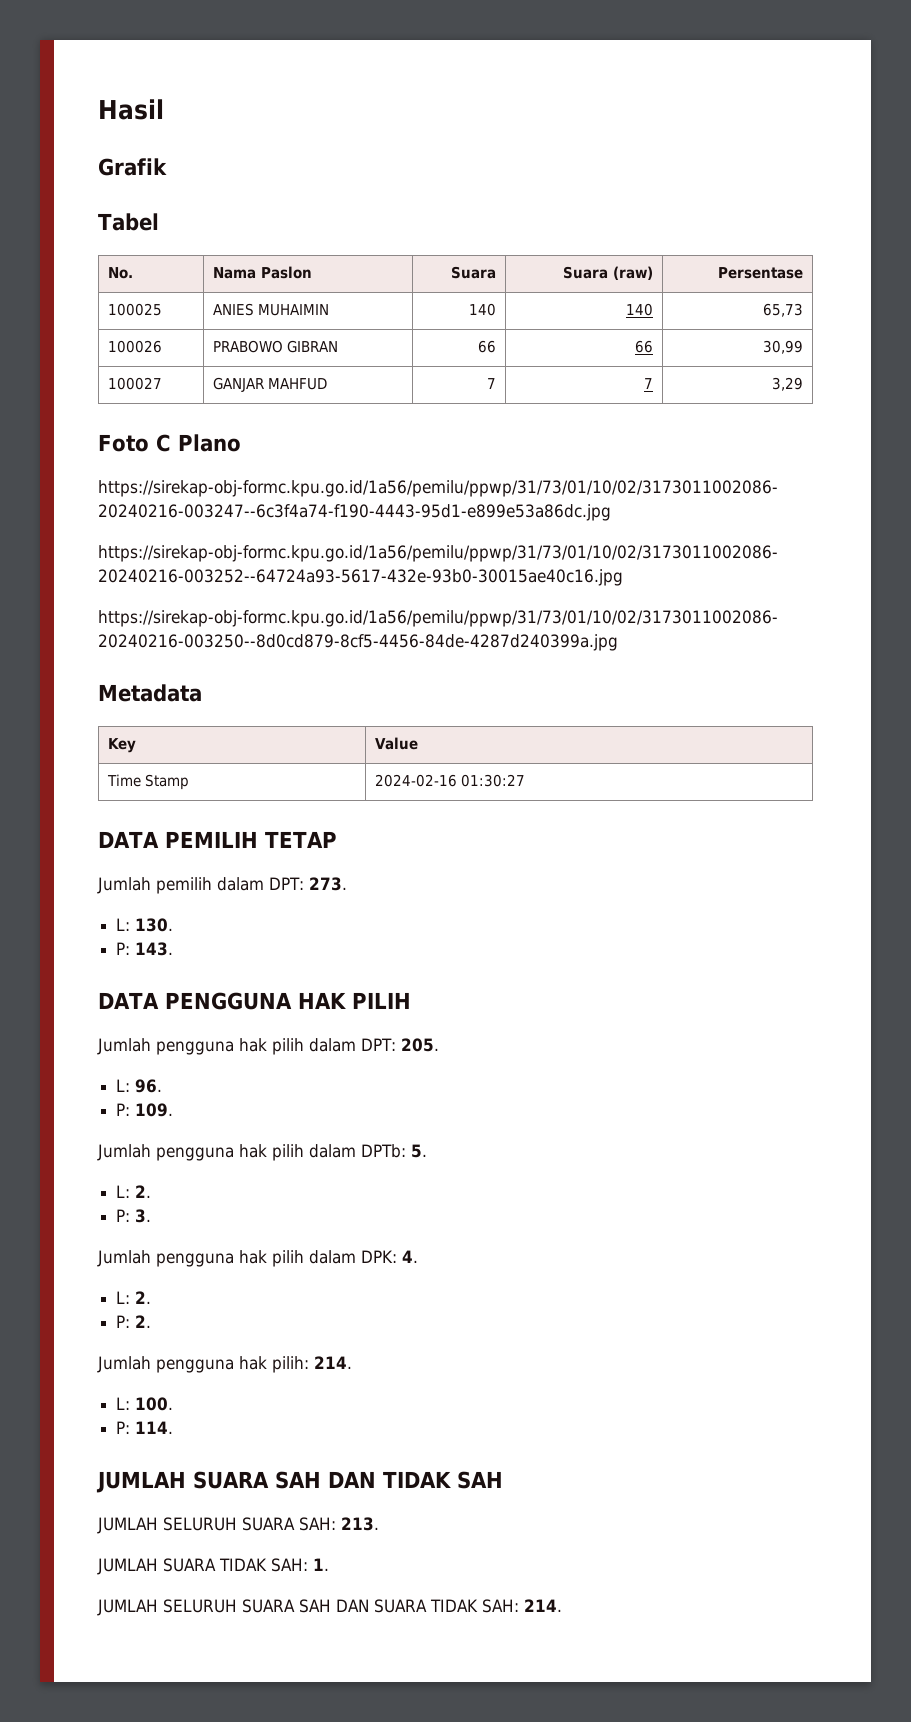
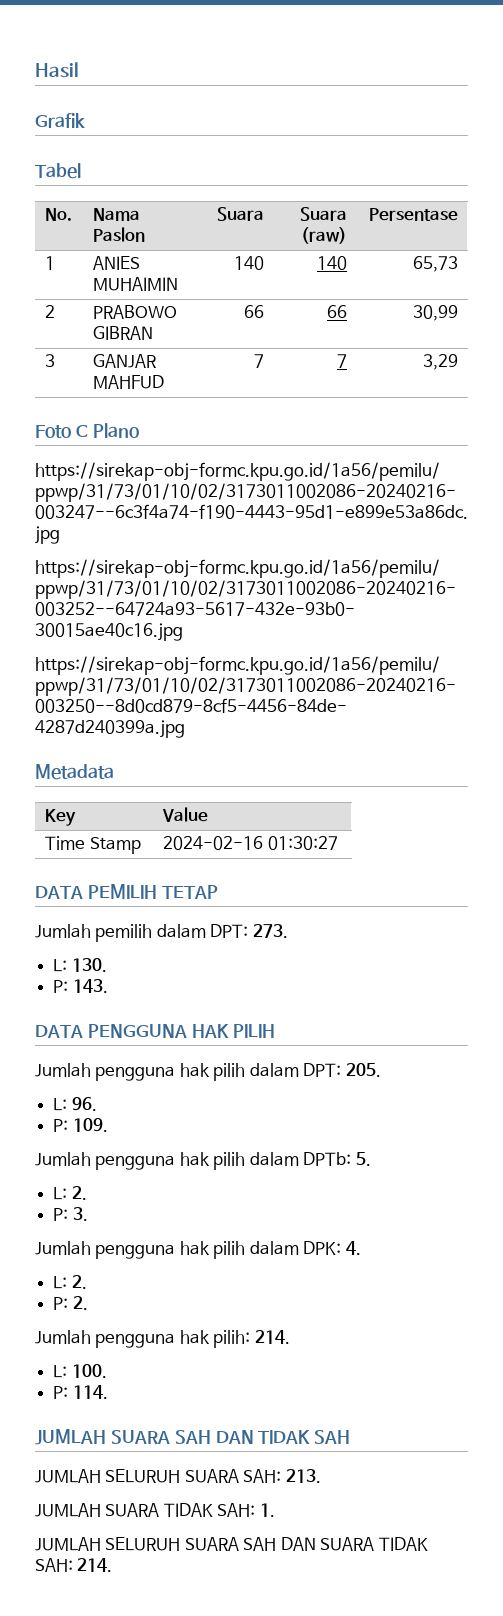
[107,303,162,316] 100025 -> [45,256,56,270] 1
[107,340,162,353] 100026 -> [45,305,56,318] 2
[107,377,162,390] 100027 -> [45,354,56,367] 3

